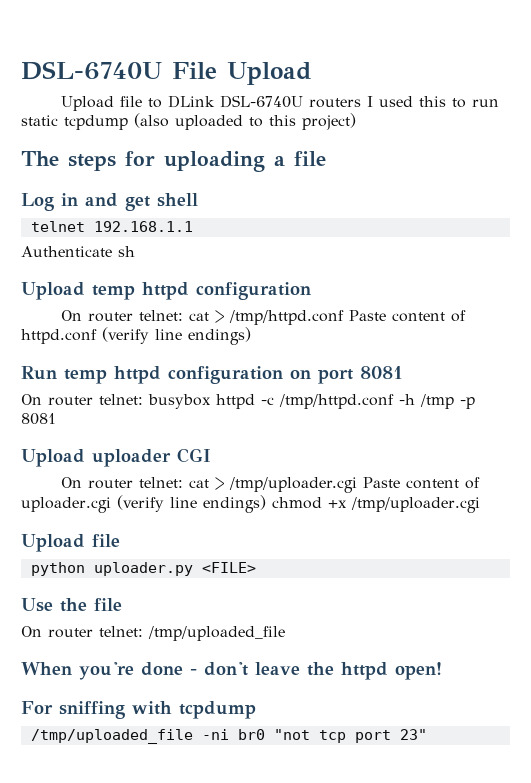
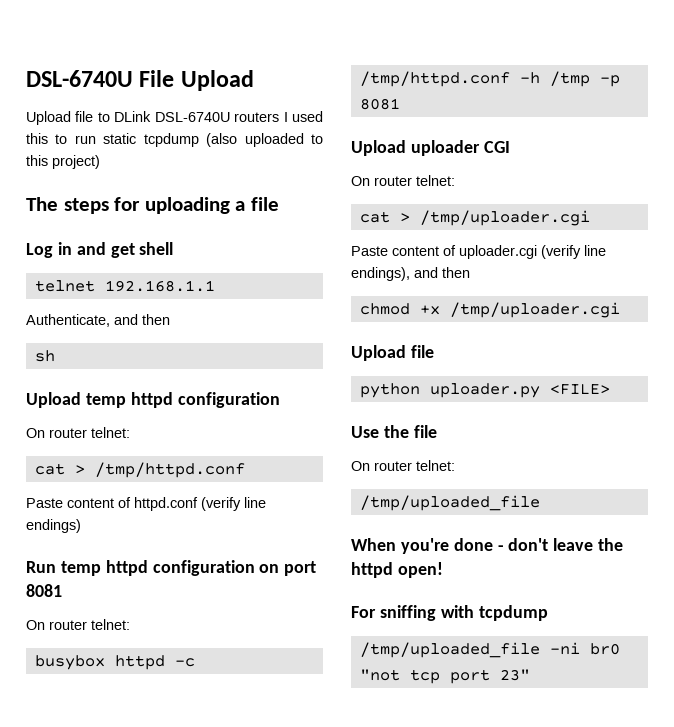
[21,246,112,257] Authenticate -> [26,314,170,327] Authenticate, and then //
(183, 315) none -> (130, 432) //
(344, 317) none -> (245, 470) //
(143, 399) none -> (130, 624) //
(183, 482) none -> (455, 180) //
(358, 485) none -> (590, 218) //
[202,495,266,513] endings) -> [351,267,470,281] endings), and then //
(143, 631) none -> (455, 465) //

